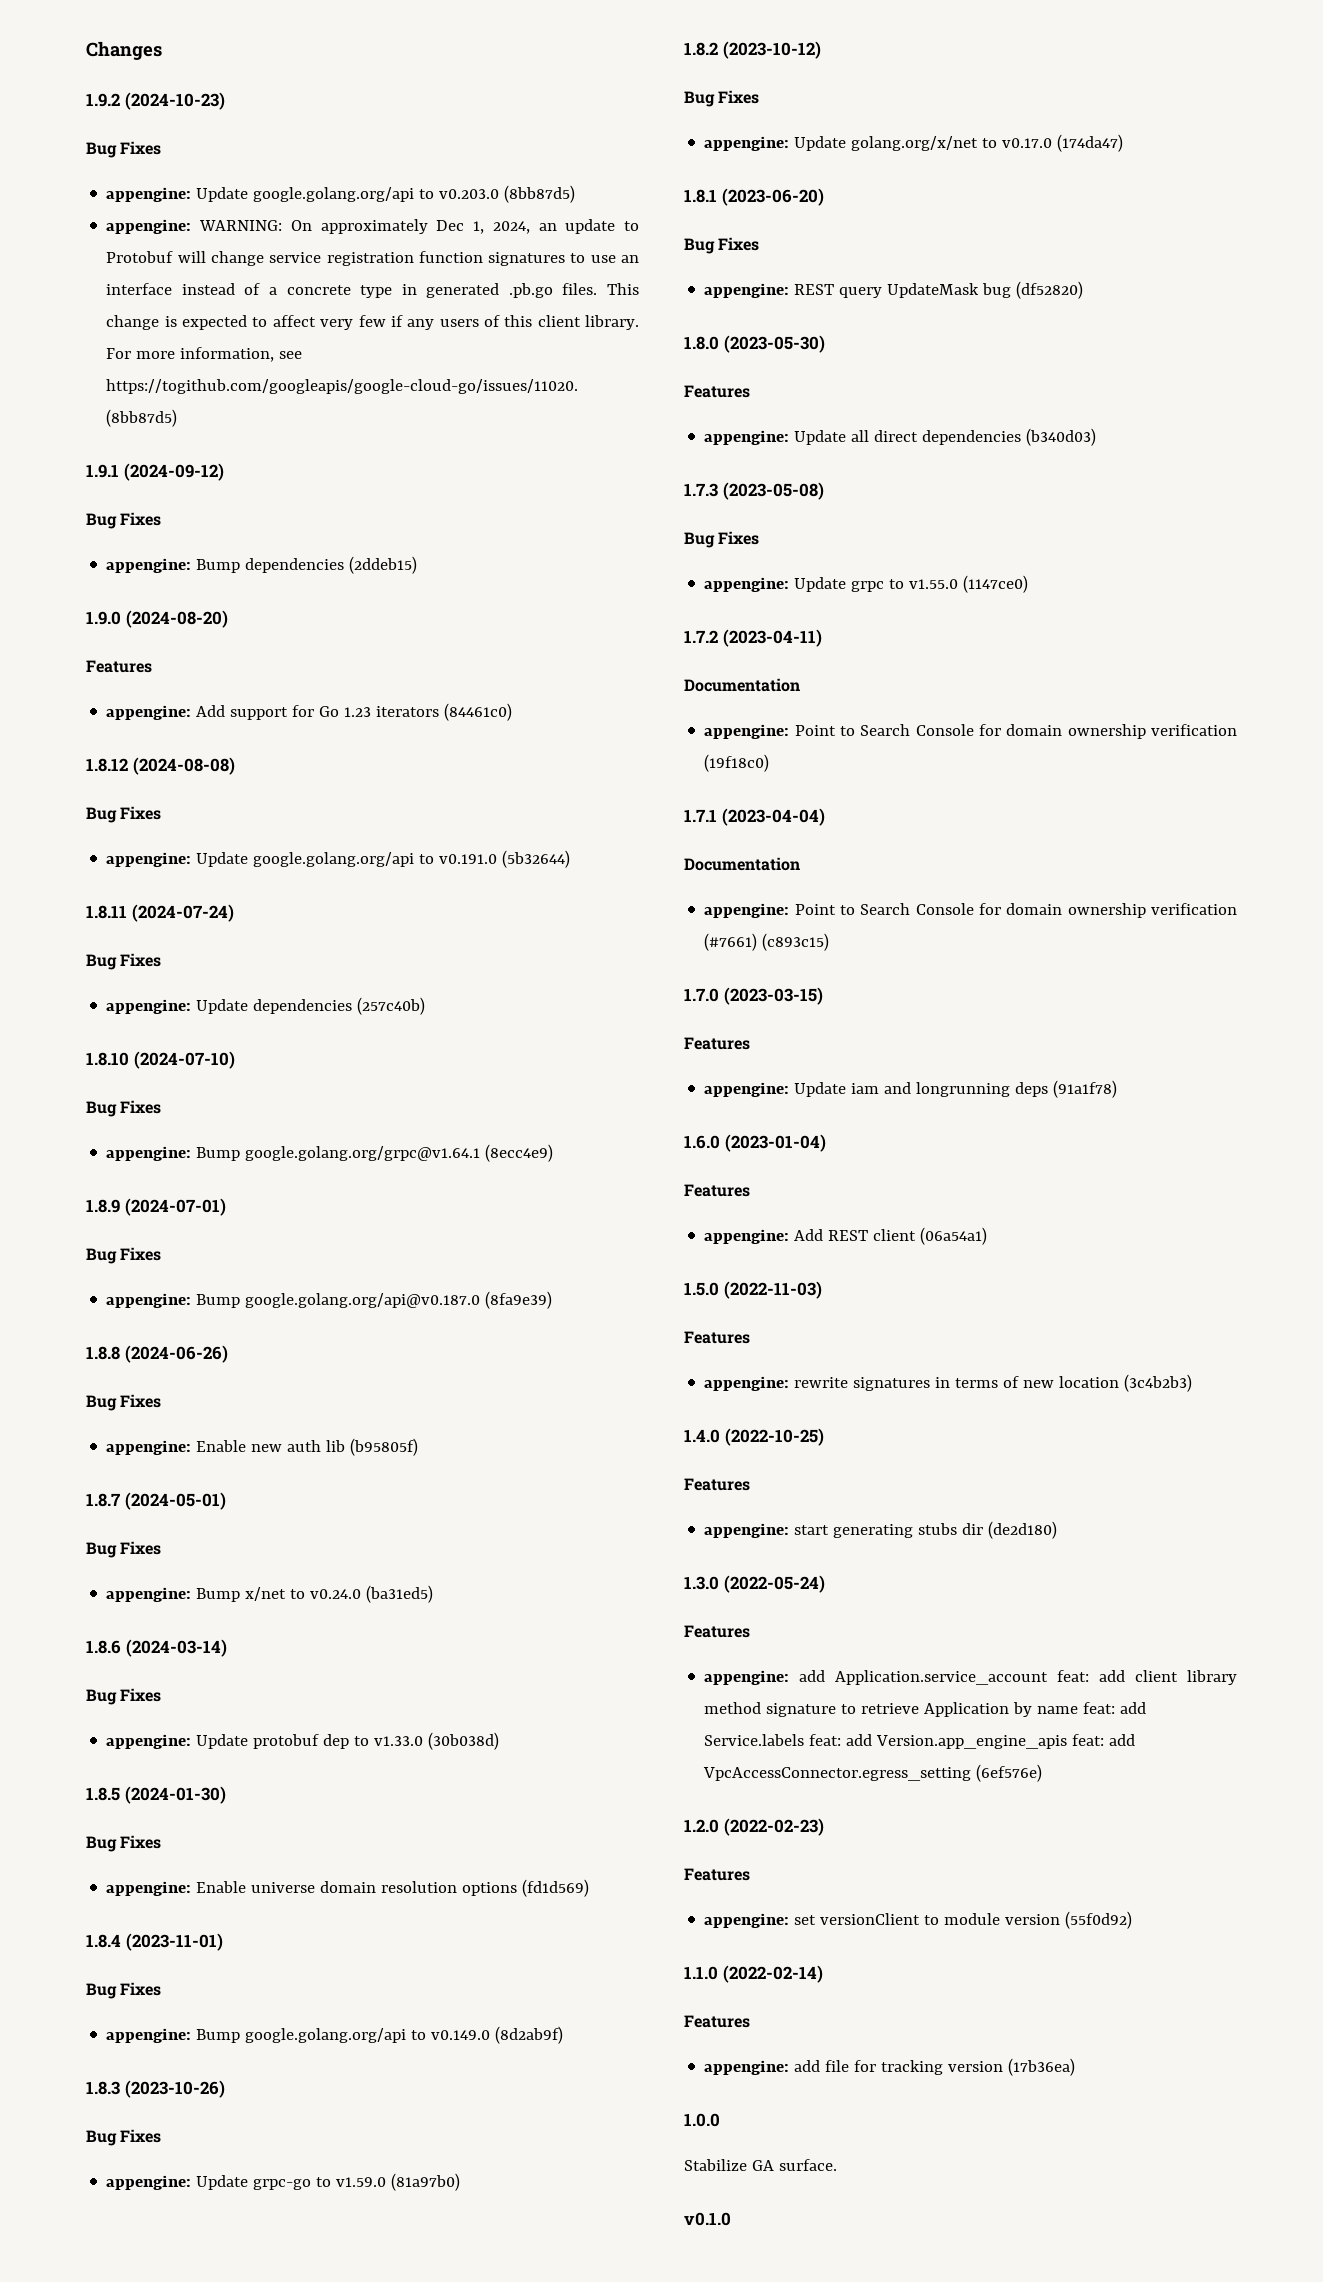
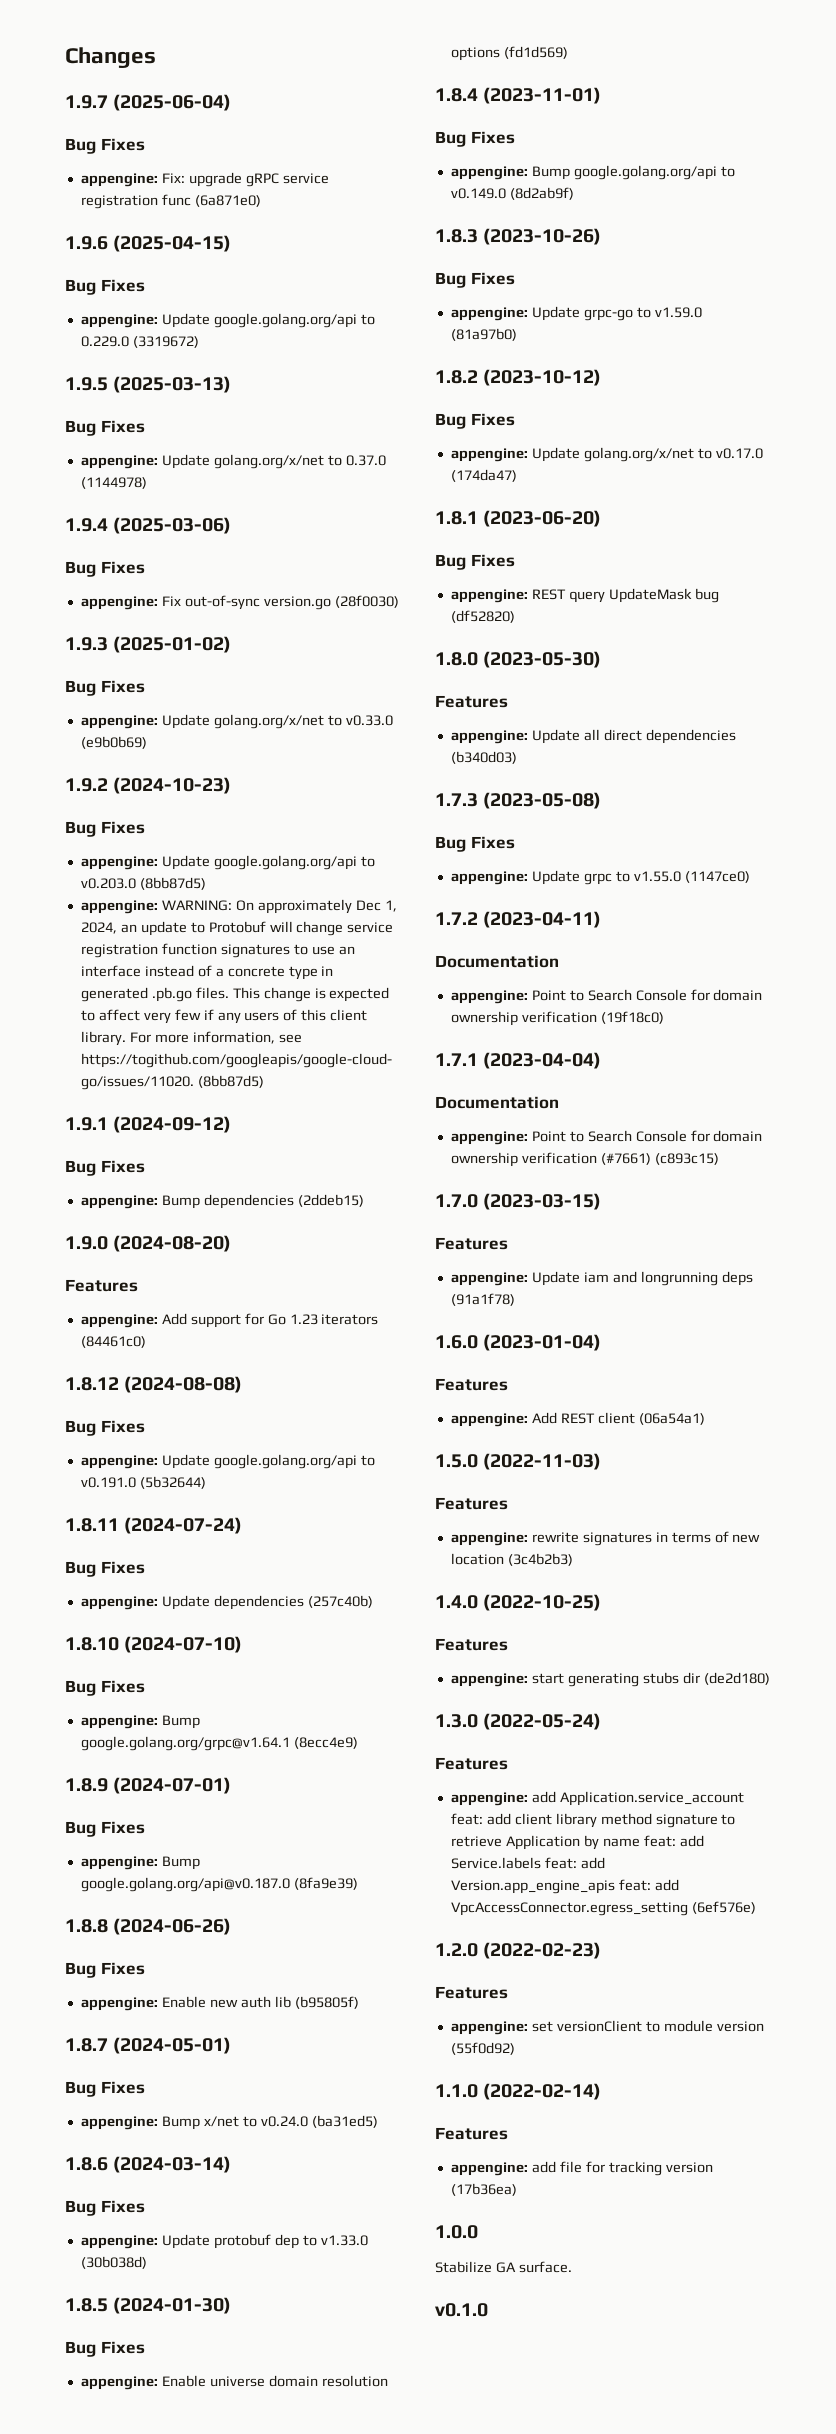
(162, 50) none -> [65,94,232,111] [65,138,145,154] [80,172,329,187] [80,194,261,209] [65,235,232,252] [65,279,145,295] [80,313,375,328] [80,336,199,348] [65,376,232,393] [65,420,145,436] [80,454,386,469] [80,477,147,489] [65,517,232,534] [65,561,145,577] [80,595,399,610] [65,636,232,653] [65,680,145,696] [80,714,393,729] [80,736,147,749] // 1.9.7 (2025-06-04) // Bug Fixes // appengine: Fix: upgrade gRPC service registration func (6a871e0) // 1.9.6 (2025-04-15) // Bug Fixes // appengine: Update google.golang.org/api to 0.229.0 (3319672) // 1.9.5 (2025-03-13) // Bug Fixes // appengine: Update golang.org/x/net to 0.37.0 (1144978) // 1.9.4 (2025-03-06) // Bug Fixes // appengine: Fix out-of-sync version.go (28f0030) // 1.9.3 (2025-01-02) // Bug Fixes // appengine: Update golang.org/x/net to v0.33.0 (e9b0b69)

